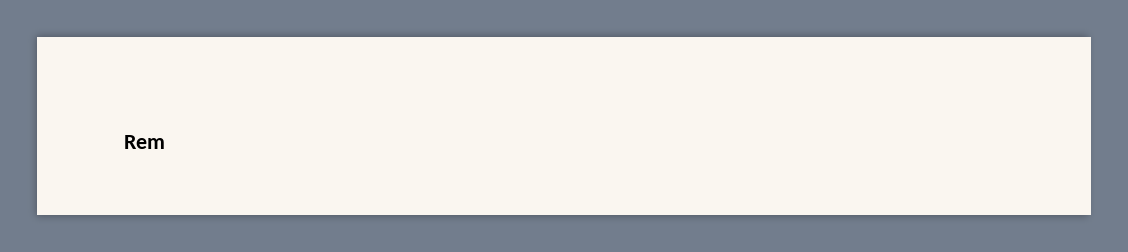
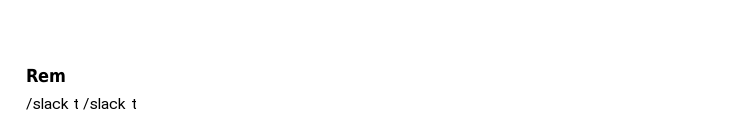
(165, 142) none -> [26,98,137,110] // /slack t /slack t

